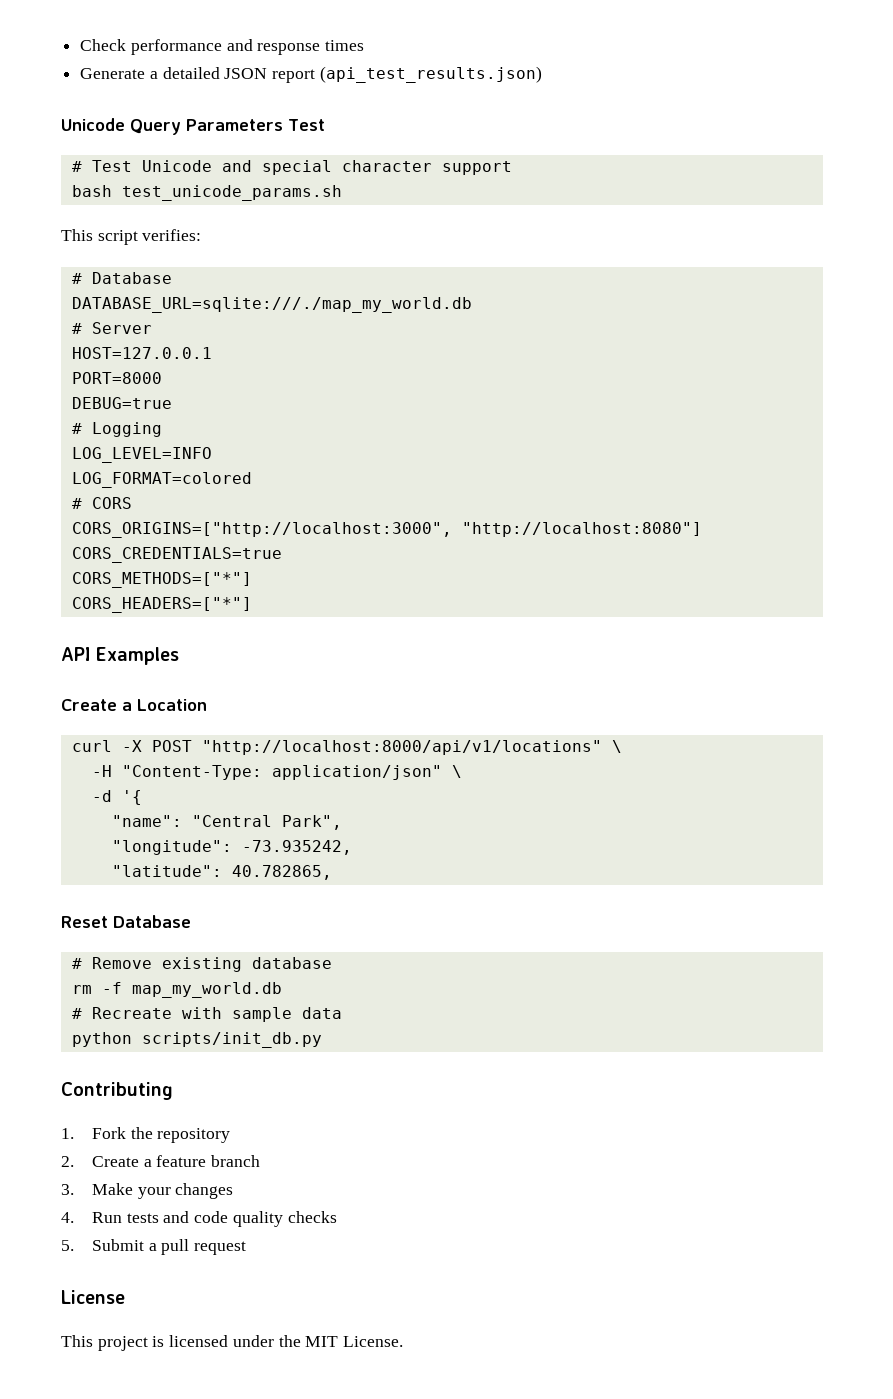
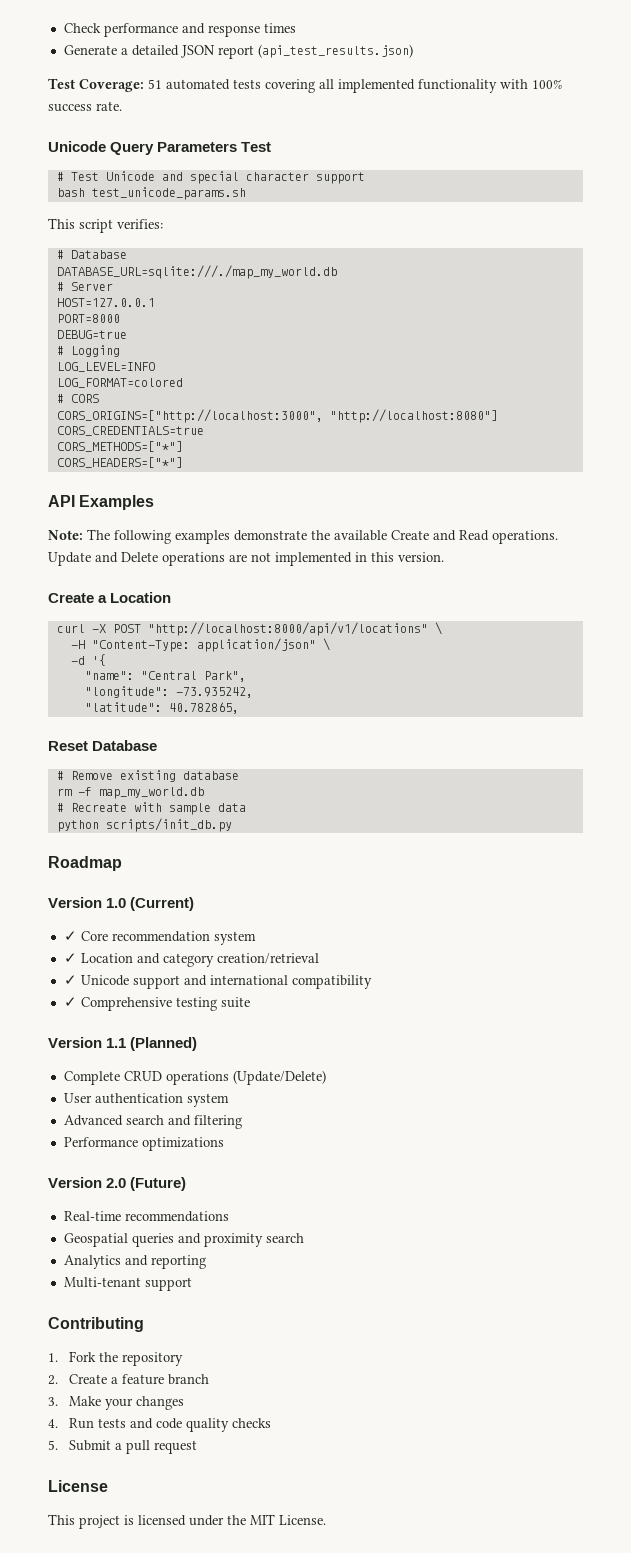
(542, 74) none -> [48,78,562,93] [48,101,122,112] // Test Coverage: 51 automated tests covering all implemented functionality with 100% success rate.
(179, 656) none -> [48,529,558,544] [48,552,444,566] // Note: The following examples demonstrate the available Create and Read operations. Update and Delete operations are not implemented in this version.
(322, 1040) none -> [48,856,122,871] [48,897,195,911] [63,931,256,945] [63,953,319,967] [63,975,372,989] [63,997,250,1011] [48,1037,198,1051] [63,1070,326,1085] [63,1093,229,1107] [63,1115,242,1129] [63,1137,224,1151] [48,1177,187,1191] [63,1211,229,1222] [63,1233,304,1247] [63,1255,206,1269] [63,1277,192,1291] // Roadmap // Version 1.0 (Current) // ✓ Core recommendation system // ✓ Location and category creation/retrieval // ✓ Unicode support and international compatibility // ✓ Comprehensive testing suite // Version 1.1 (Planned) // Complete CRUD operations (Update/Delete) // User authentication system // Advanced search and filtering // Performance optimizations // Version 2.0 (Future) // Real-time recommendations // Geospatial queries and proximity search // Analytics and reporting // Multi-tenant support

